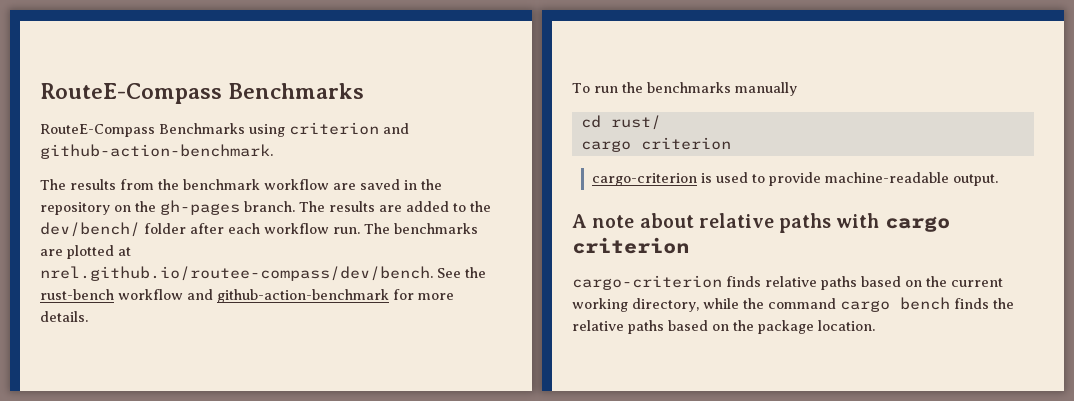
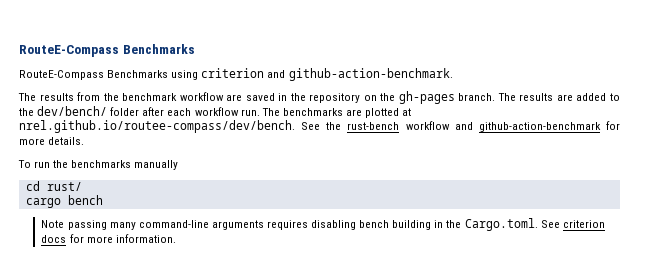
[640,137,731,150] [591,172,998,186] [572,213,950,233] [572,237,689,254] [572,275,1003,290] [572,297,1014,312] [572,320,875,334] criterion // cargo-criterion is used to provide machine-readable output. // A note about relative paths with cargo criterion // cargo-criterion finds relative paths based on the current working directory, while the command cargo bench finds the relative paths based on the package location. -> [67,195,103,205] [41,218,605,231] [41,234,176,243] bench // Note passing many command-line arguments requires disabling bench building in the Cargo.toml. See criterion docs for more information.

